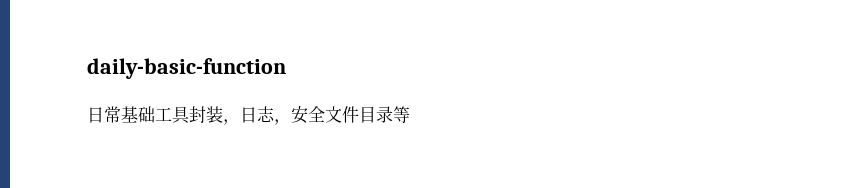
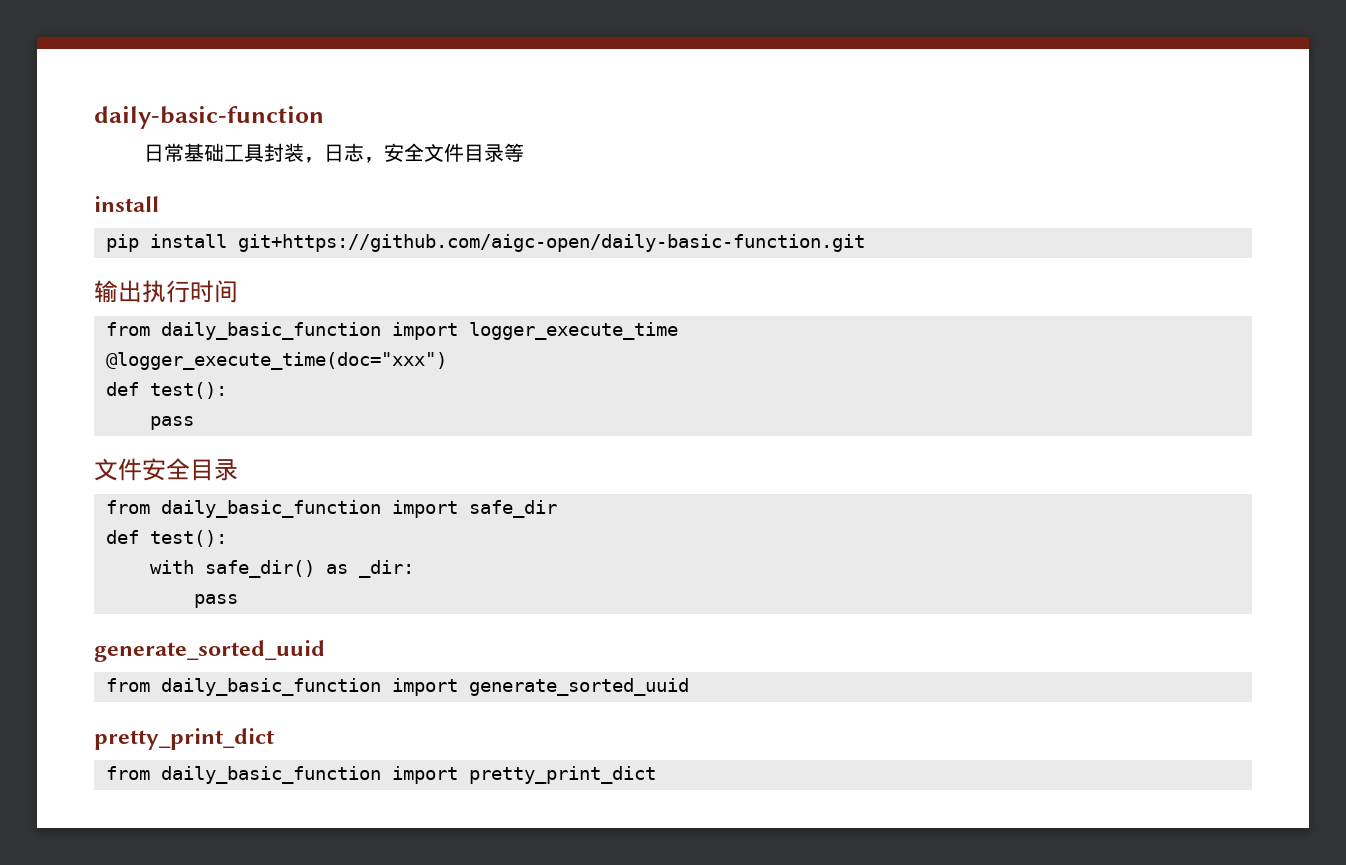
(410, 114) none -> [94,196,159,212] [106,234,865,252] [94,280,238,303] [106,322,678,340] [106,352,447,370] [106,382,227,399] [150,416,194,430] [94,458,238,481] [106,500,557,518] [106,530,227,547] [150,560,414,578] [194,594,238,608] [94,640,325,662] [106,678,689,696] [94,728,274,750] [106,766,656,784] // install // pip install git+https://github.com/aigc-open/daily-basic-function.git // 输出执行时间 // from daily_basic_function import logger_execute_time // @logger_execute_time(doc="xxx") // def test(): // pass // 文件安全目录 // from daily_basic_function import safe_dir // def test(): // with safe_dir() as _dir: // pass // generate_sorted_uuid // from daily_basic_function import generate_sorted_uuid // pretty_print_dict // from daily_basic_function import pretty_print_dict

